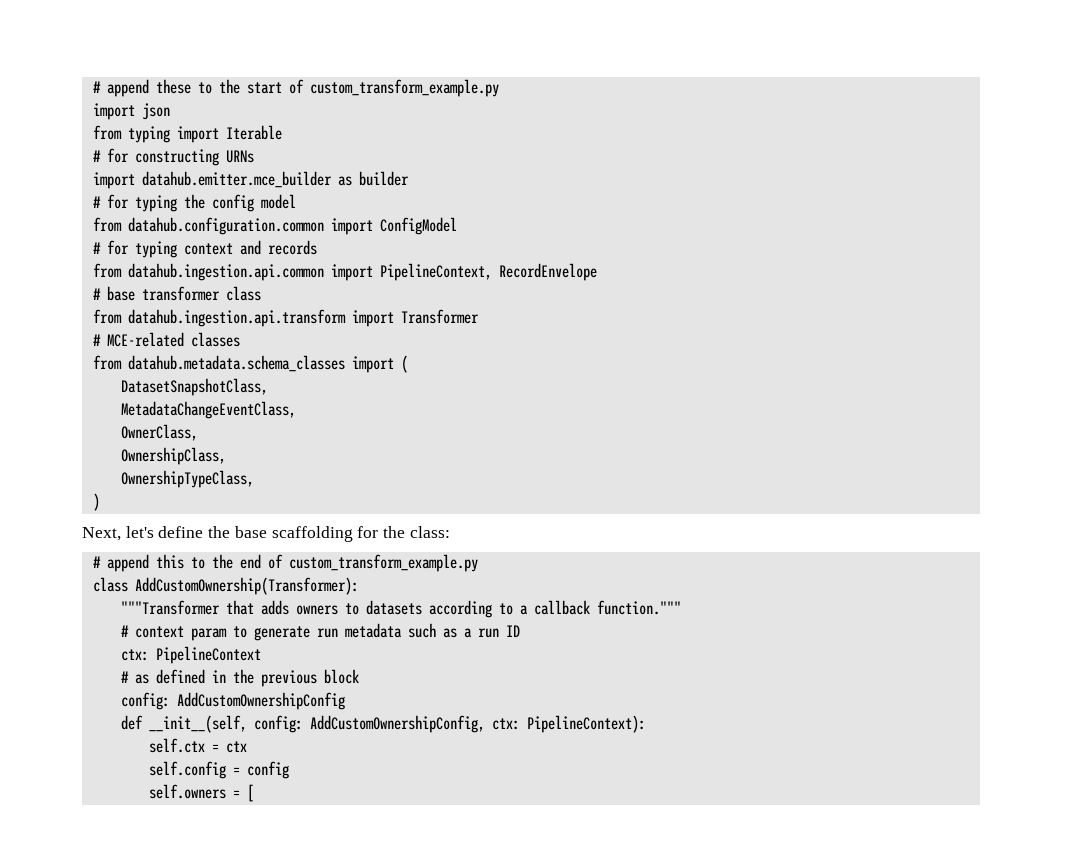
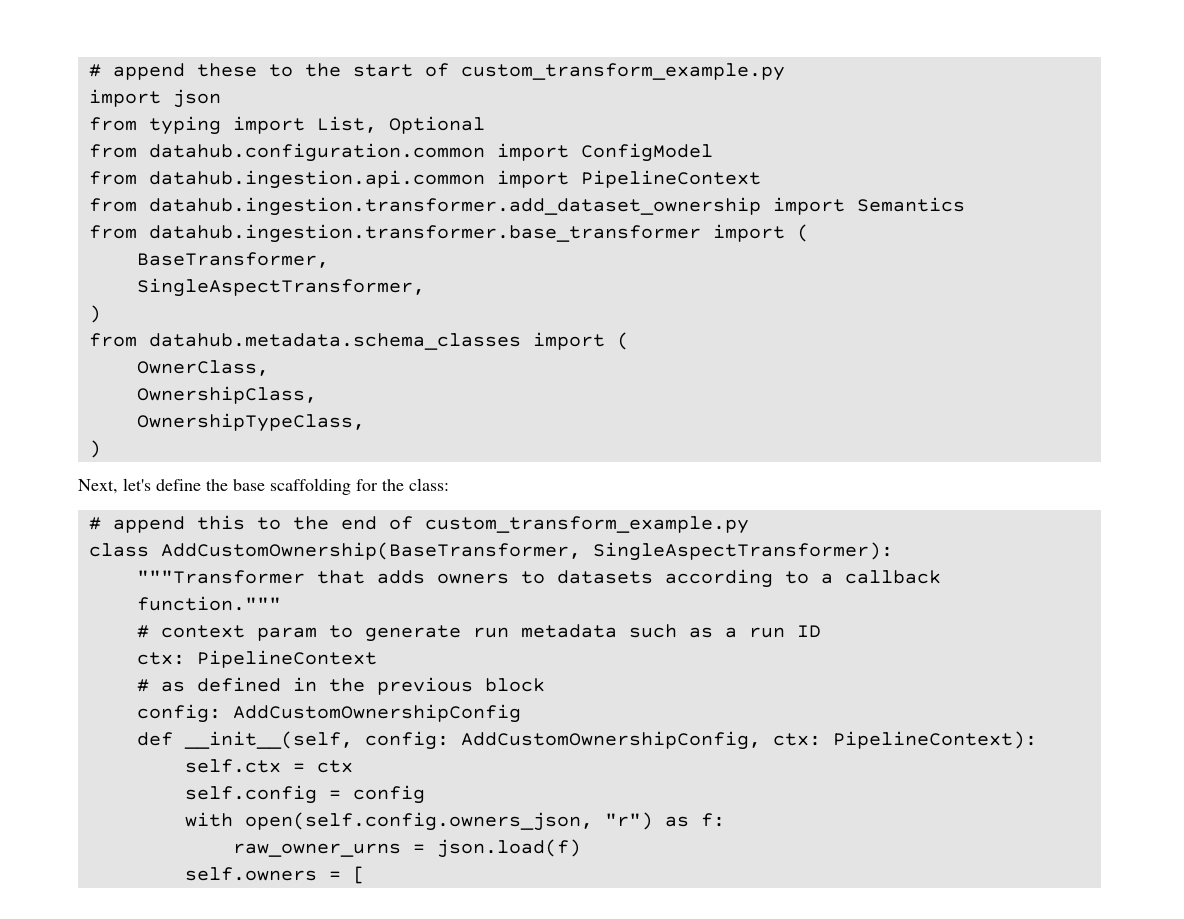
[225,125,282,140] [92,148,254,166] [92,171,409,189] [92,194,296,212] [92,217,457,235] [92,240,317,258] [92,263,597,281] [92,286,261,301] [92,309,479,327] [92,332,240,347] Iterable // # for constructing URNs // import datahub.emitter.mce_builder as builder // # for typing the config model // from datahub.configuration.common import ConfigModel // # for typing context and records // from datahub.ingestion.api.common import PipelineContext, RecordEnvelope // # base transformer class // from datahub.ingestion.api.transform import Transformer // # MCE-related classes -> [316,116,485,134] [88,143,713,162] [88,170,761,189] [88,197,965,216] [88,224,809,243] [136,252,329,268] [136,278,425,297] [88,305,101,323] List, Optional // from datahub.configuration.common import ConfigModel // from datahub.ingestion.api.common import PipelineContext // from datahub.ingestion.transformer.add_dataset_ownership import Semantics // from datahub.ingestion.transformer.base_transformer import ( // BaseTransformer, // SingleAspectTransformer, // )
[120,378,268,396] [120,401,296,419] // DatasetSnapshotClass, // MetadataChangeEventClass, -> (629, 341) none
[134,577,359,595] AddCustomOwnership(Transformer): -> [160,542,893,561] AddCustomOwnership(BaseTransformer, SingleAspectTransformer):
(289, 770) none -> [184,812,725,831] [232,839,581,858] // with open(self.config.owners_json, "r") as f: // raw_owner_urns = json.load(f)

